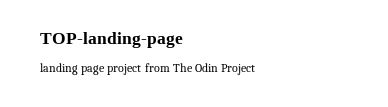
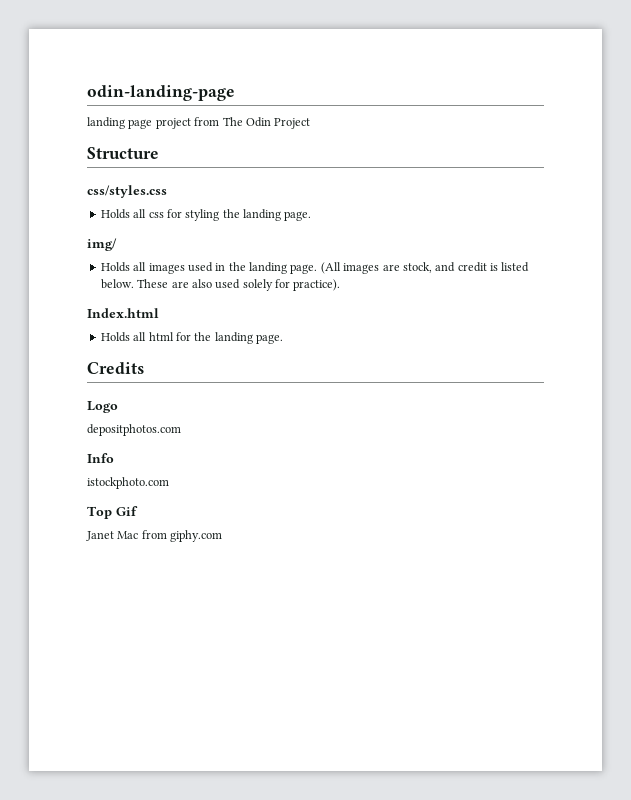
[40,32,183,48] TOP-landing-page -> [87,85,235,101] odin-landing-page
(256, 69) none -> [87,147,159,159] [87,185,167,198] [100,209,312,221] [87,238,117,251] [100,262,530,274] [100,279,341,291] [87,308,159,318] [100,332,283,344] [87,362,144,374] [87,401,118,413] [87,424,181,436] [87,453,114,463] [87,477,169,489] [87,506,138,519] [86,530,223,542] // Structure // css/styles.css // Holds all css for styling the landing page. // img/ // Holds all images used in the landing page. (All images are stock, and credit is listed below. These are also used solely for practice). // Index.html // Holds all html for the landing page. // Credits // Logo // depositphotos.com // Info // istockphoto.com // Top Gif // Janet Mac from giphy.com

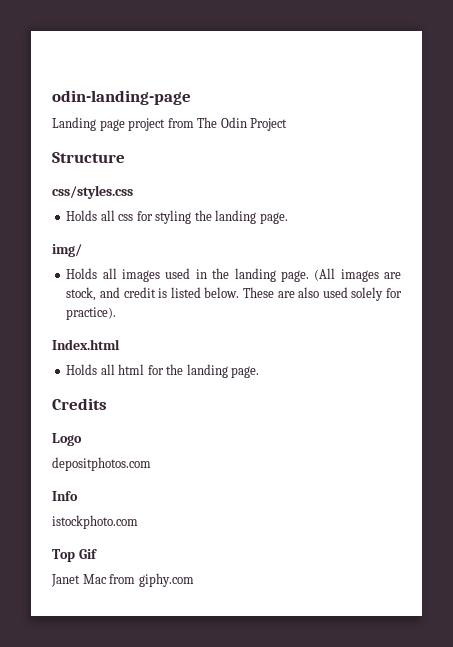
[87,117,125,129] landing -> [52,117,96,131] Landing

